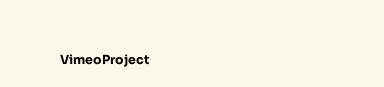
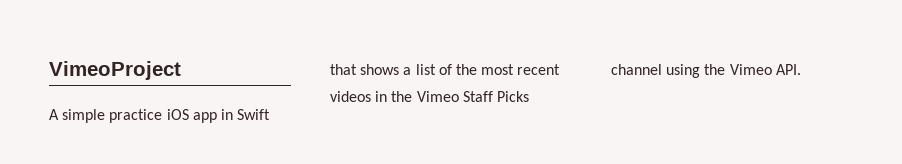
(149, 60) none -> [49,109,271,123] [330,64,561,75] [330,91,529,102] [611,64,801,78] // A simple practice iOS app in Swift that shows a list of the most recent videos in the Vimeo Staff Picks channel using the Vimeo API.

